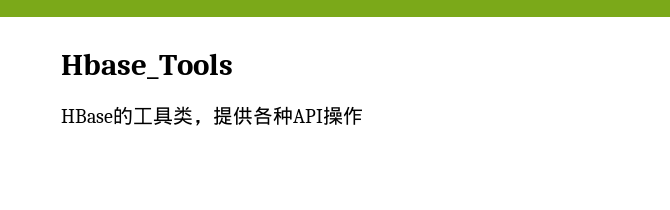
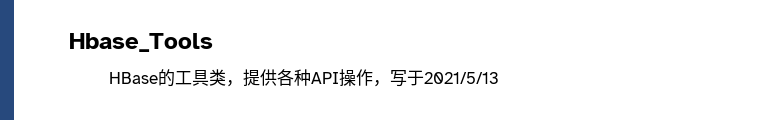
(363, 115) none -> [373,70,500,87] ，写于2021/5/13

